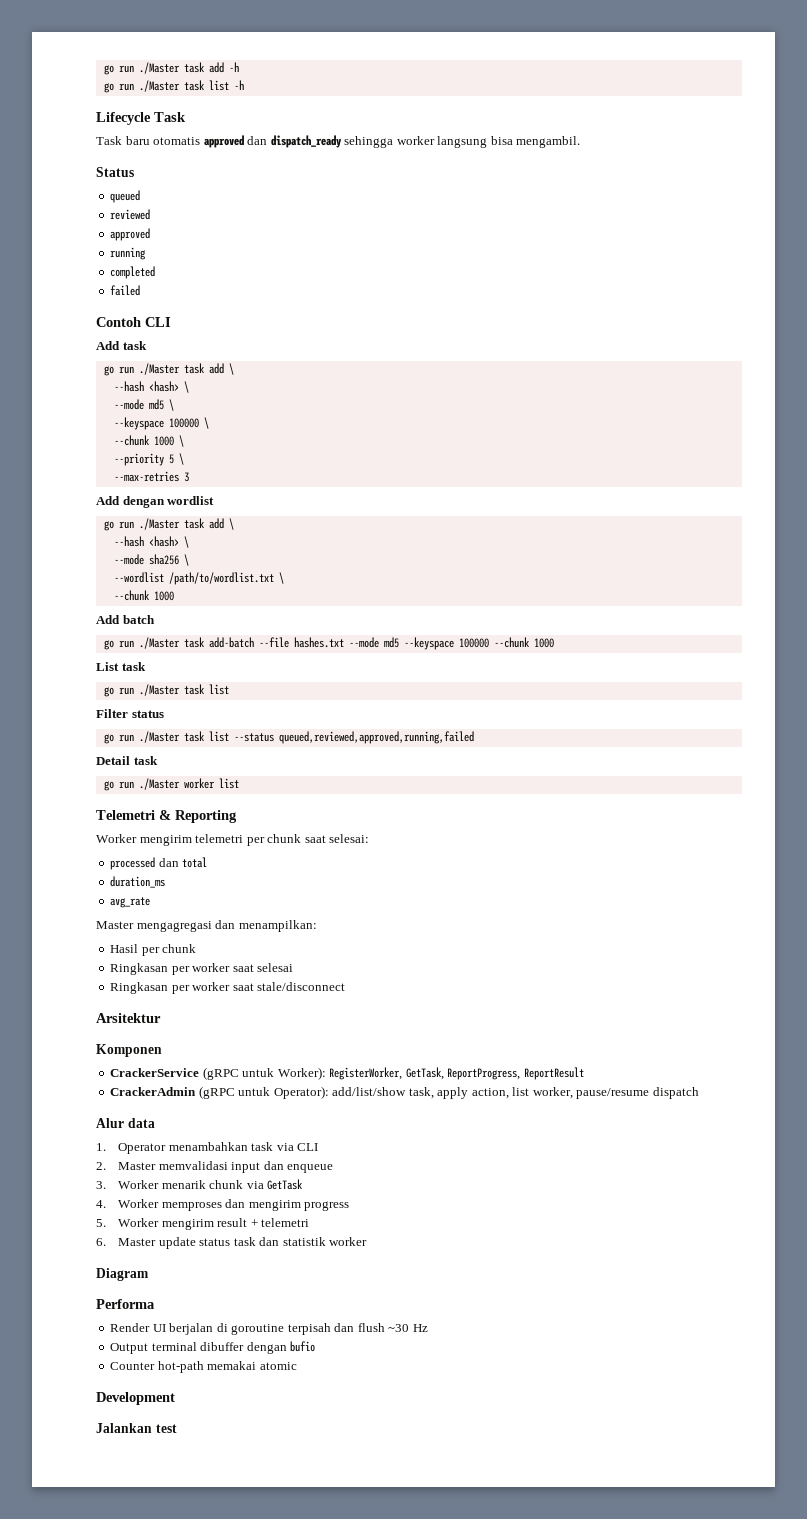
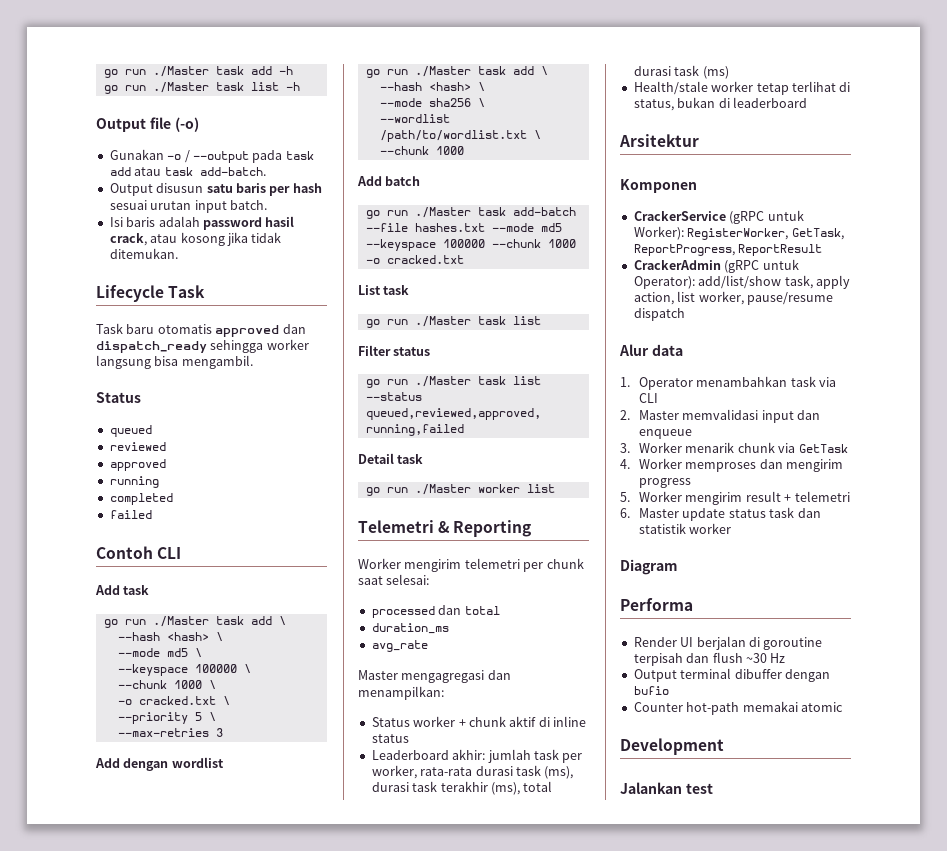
(244, 85) none -> [96,117,199,132] [109,149,314,163] [109,167,266,176] [109,183,322,196] [109,200,267,213] [109,216,295,230] [109,232,282,246] [109,248,178,259] // Output file (-o) // Gunakan -o / --output pada task add atau task add-batch. // Output disusun satu baris per hash sesuai urutan input batch. // Isi baris adalah password hasil crack, atau kosong jika tidak ditemukan.
(184, 441) none -> [117,696,230,705] // -o cracked.txt \
(554, 643) none -> [365,255,464,264] -o cracked.txt
[110,944,197,956] [110,963,294,975] [110,982,346,994] Hasil per chunk // Ringkasan per worker saat selesai // Ringkasan per worker saat stale/disconnect -> [371,716,586,727] [371,734,409,743] [371,749,583,763] [371,765,574,779] [371,781,553,795] [633,65,729,79] [633,81,851,95] [633,97,807,111] Status worker + chunk aktif di inline status // Leaderboard akhir: jumlah task per worker, rata-rata durasi task (ms), durasi task terakhir (ms), total durasi task (ms) // Health/stale worker tetap terlihat di status, bukan di leaderboard

